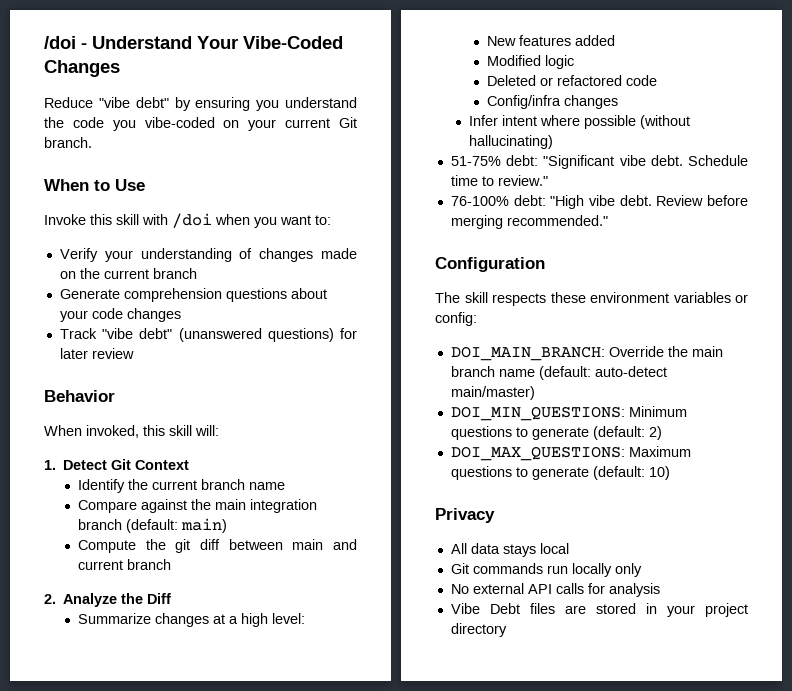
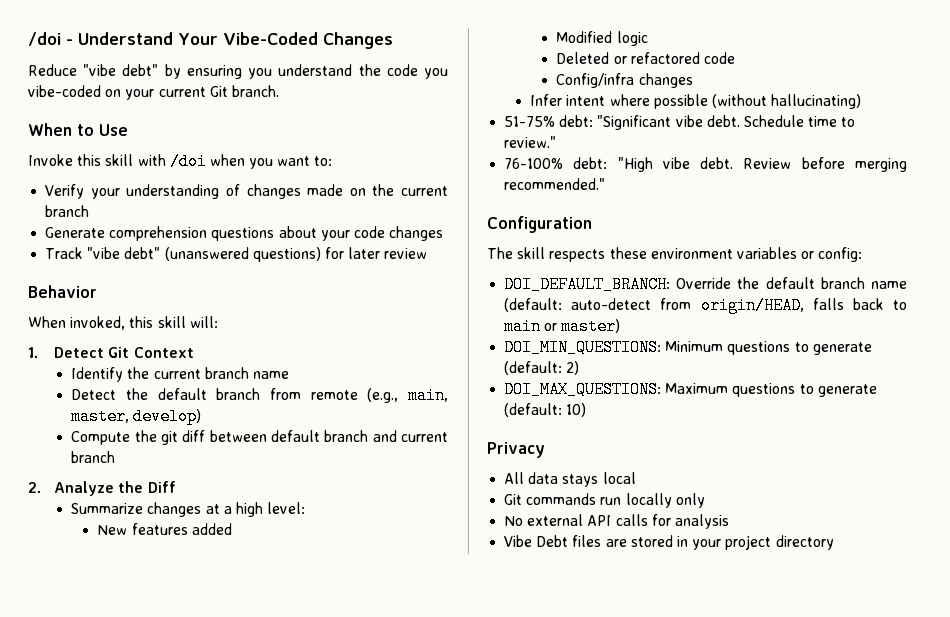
[78,499,318,513] [78,518,228,533] Compare against the main integration branch (default: main) -> [71,387,449,404] [71,408,202,425] Detect the default branch from remote (e.g., main, master, develop)
[292,539,324,550] main -> [270,430,369,442] default branch
[450,346,605,361] DOI_MAIN_BRANCH: -> [504,276,671,293] DOI_DEFAULT_BRANCH:
[691,346,723,357] main -> [765,277,815,289] default
[450,386,535,400] main/master) -> [660,297,907,314] [504,318,621,335] from origin/HEAD, falls back to main or master)

